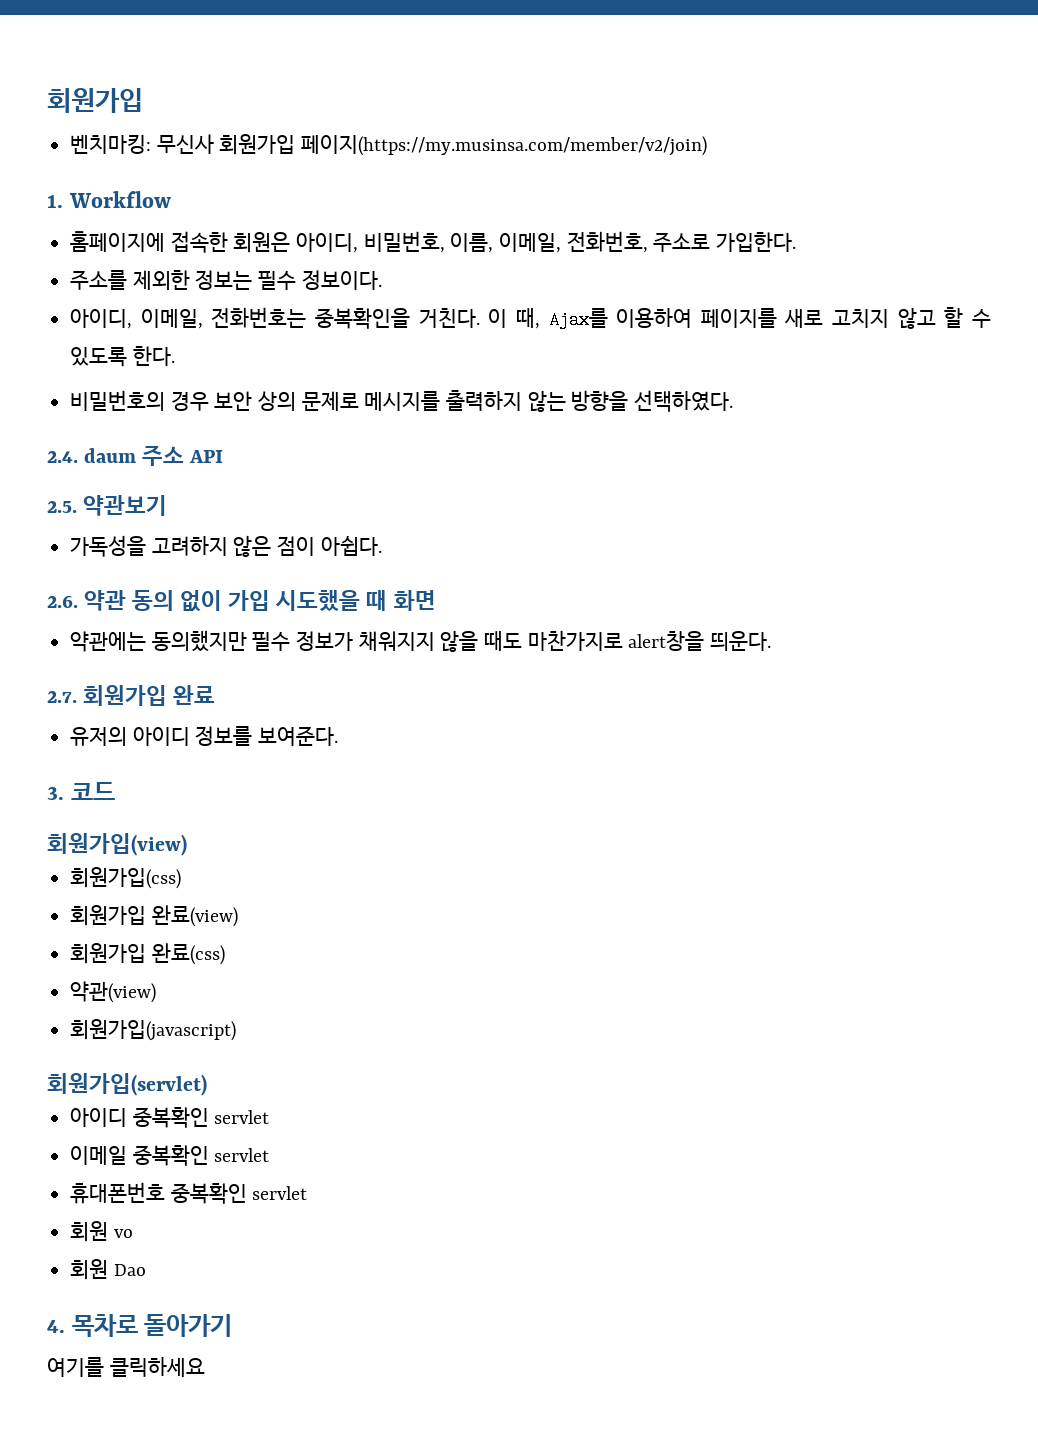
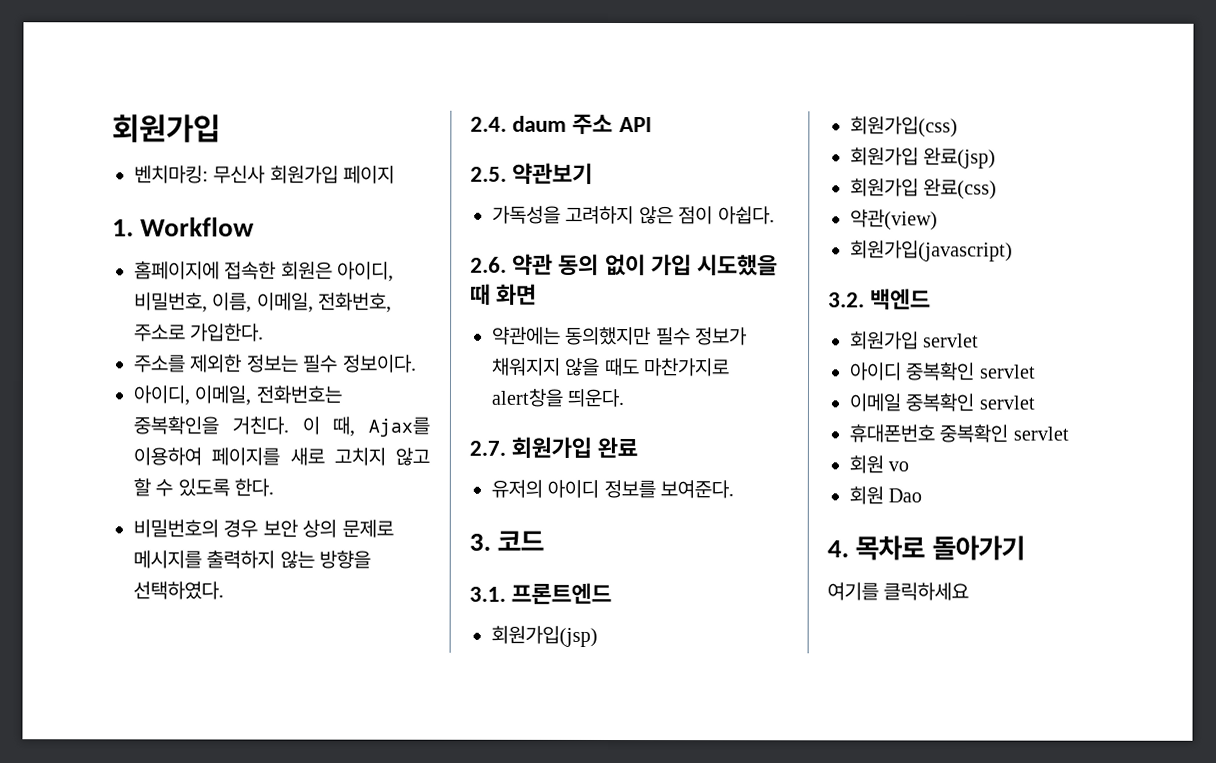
[301,135,708,156] 페이지(https://my.musinsa.com/member/v2/join) -> [343,165,396,184] 페이지
[47,833,187,856] 회원가입(view) -> [469,582,613,606] [491,625,598,647] 3.1. 프론트엔드 // 회원가입(jsp)
[151,905,238,927] 완료(view) -> [923,147,997,169] 완료(jsp)
[47,1073,207,1096] 회원가입(servlet) -> [828,288,932,311] [850,331,980,350] 3.2. 백엔드 // 회원가입 servlet

